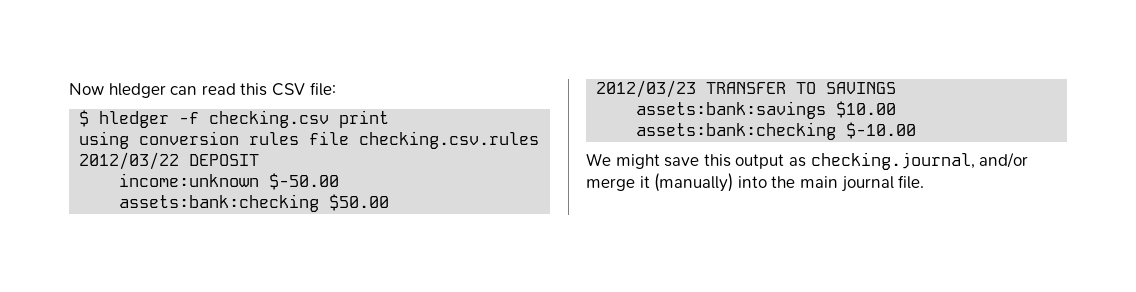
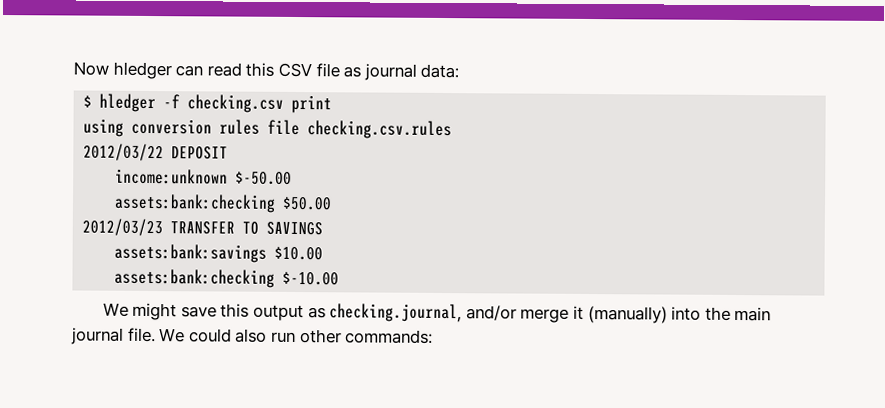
[309,82,336,96] file: -> [315,63,460,81] file as journal data:
(925, 182) none -> [159,328,434,344] We could also run other commands:

